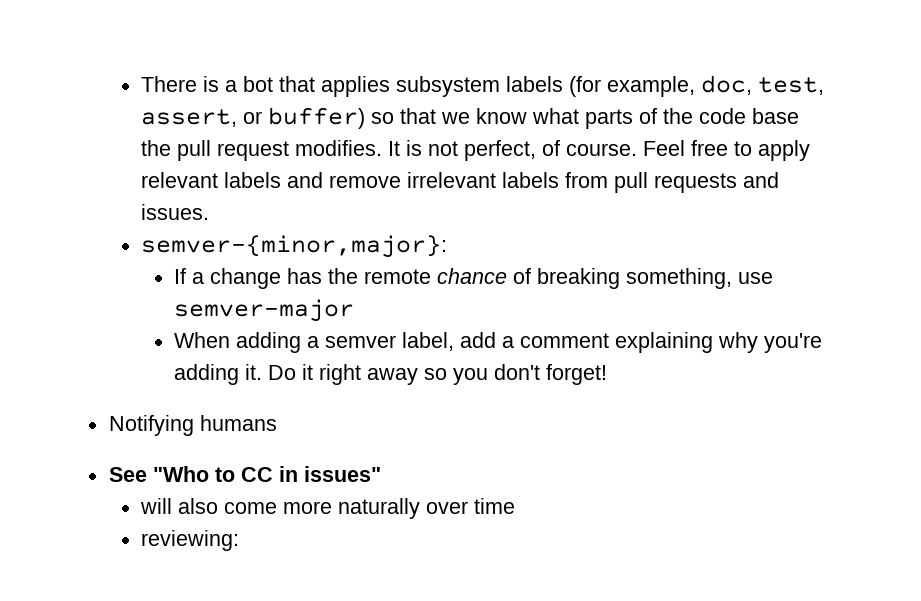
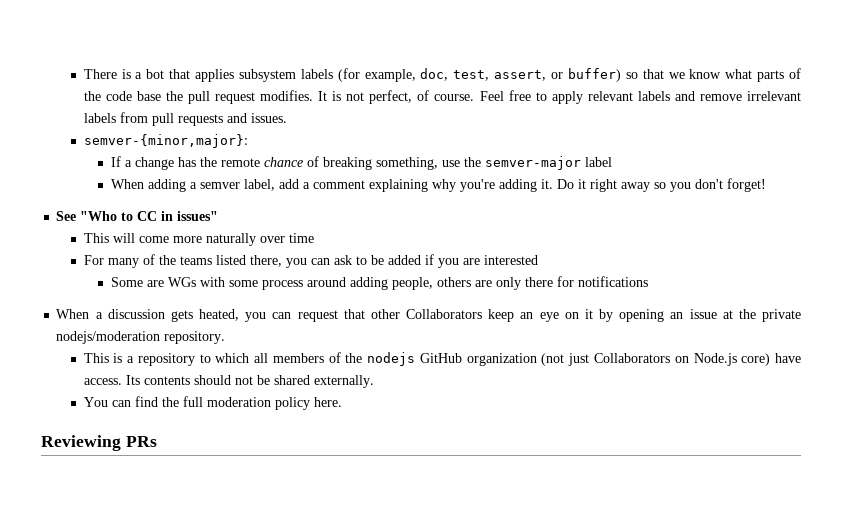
(774, 278) none -> [463,157,481,167] the
(355, 310) none -> [584,157,612,167] label
[108,415,277,436] // Notifying humans -> (766, 185) none
[140,498,219,514] will also -> [83,233,135,243] This will
[141,530,240,551] reviewing: -> [83,254,538,268] [110,276,648,290] [56,309,801,322] [56,331,226,344] [83,352,801,366] [83,375,374,388] [83,396,342,410] [41,435,157,451] For many of the teams listed there, you can ask to be added if you are interested // Some are WGs with some process around adding people, others are only there for notifications // When a discussion gets heated, you can request that other Collaborators keep an eye on it by opening an issue at the private nodejs/moderation repository. // This is a repository to which all members of the nodejs GitHub organization (not just Collaborators on Node.js core) have access. Its contents should not be shared externally. // You can find the full moderation policy here. // Reviewing PRs

